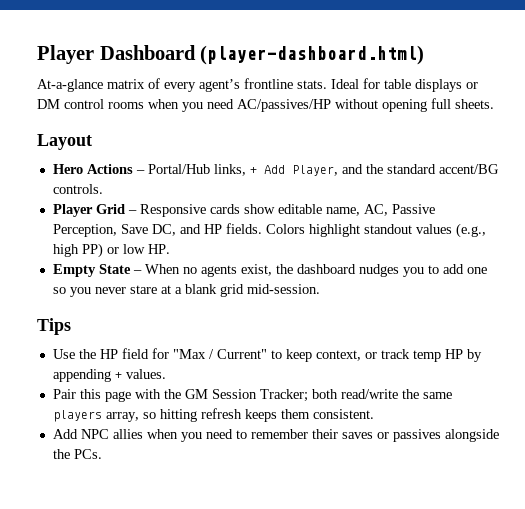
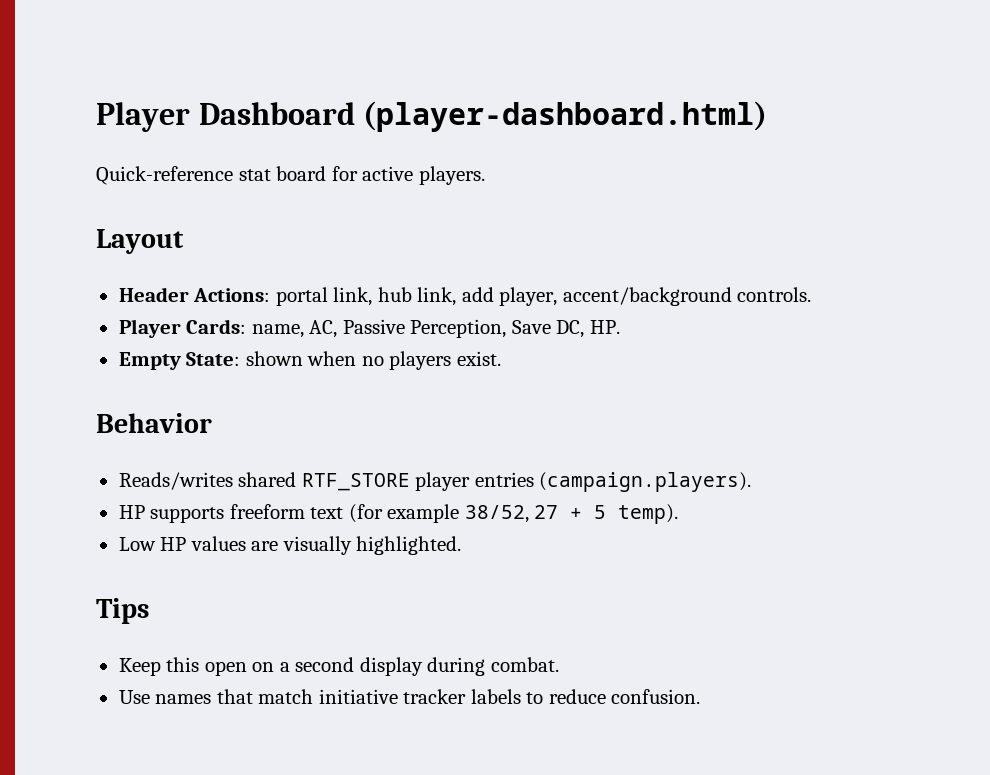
[37,78,478,92] [37,98,494,112] [37,134,92,150] [52,164,499,176] [52,184,103,194] [52,204,322,217] At-a-glance matrix of every agent’s frontline stats. Ideal for table displays or DM control rooms when you need AC/passives/HP without opening full sheets. // Layout // Hero Actions – Portal/Hub links, + Add Player, and the standard accent/BG controls. // Player Grid – Responsive cards show editable -> [96,166,485,185] [96,229,184,254] [118,287,812,306] [118,319,247,338] Quick-reference stat board for active players. // Layout // Header Actions: portal link, hub link, add player, accent/background controls. // Player Cards:
[179,223,486,238] [52,243,170,258] [52,264,487,277] [52,284,320,297] [37,318,71,335] [52,348,482,362] [52,369,166,382] [52,389,452,402] [52,408,374,422] [52,429,499,442] [52,449,102,459] and HP fields. Colors highlight standout values (e.g., high PP) or low HP. // Empty State – When no agents exist, the dashboard nudges you to add one so you never stare at a blank grid mid-session. // Tips // Use the HP field for "Max / Current" to keep context, or track temp HP by appending + values. // Pair this page with the GM Session Tracker; both read/write the same players array, so hitting refresh keeps them consistent. // Add NPC allies when you need to remember their saves or passives alongside the PCs. -> [589,320,620,334] [118,351,501,370] [96,413,212,433] [118,472,752,492] [118,504,679,524] [118,536,462,555] [96,598,149,624] [118,657,559,676] [118,689,701,704] HP. // Empty State: shown when no players exist. // Behavior // Reads/writes shared RTF_STORE player entries (campaign.players). // HP supports freeform text (for example 38/52, 27 + 5 temp). // Low HP values are visually highlighted. // Tips // Keep this open on a second display during combat. // Use names that match initiative tracker labels to reduce confusion.

